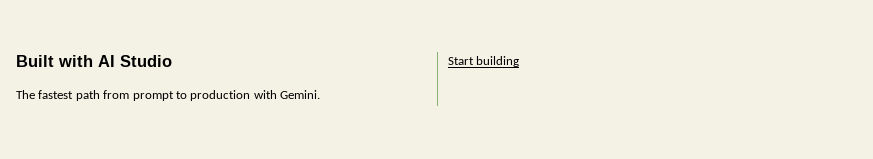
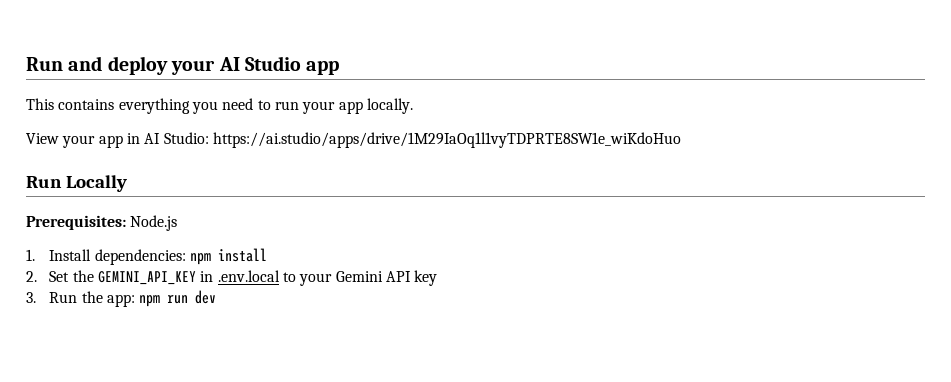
[16,55,172,67] [16,90,320,101] [448,56,520,67] Built with AI Studio // The fastest path from prompt to production with Gemini. // Start building -> [26,56,340,75] [26,98,413,114] [26,132,681,148] [26,175,127,192] [26,215,178,231] [26,248,267,265] [26,270,438,286] [26,290,217,307] Run and deploy your AI Studio app // This contains everything you need to run your app locally. // View your app in AI Studio: https://ai.studio/apps/drive/1M29IaOq1l1vyTDPRTE8SW1e_wiKdoHuo // Run Locally // Prerequisites: Node.js // 1. Install dependencies: npm install // 2. Set the GEMINI_API_KEY in .env.local to your Gemini API key // 3. Run the app: npm run dev

